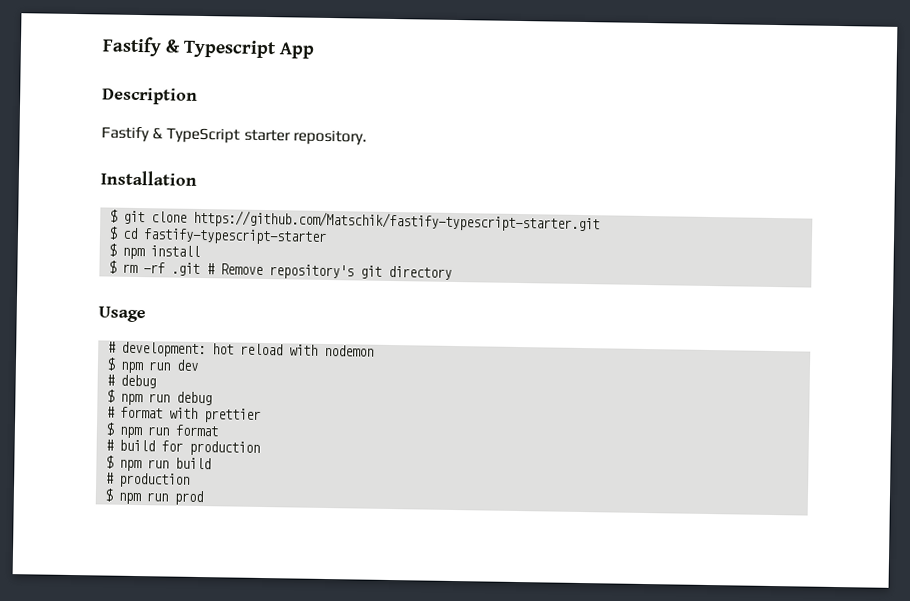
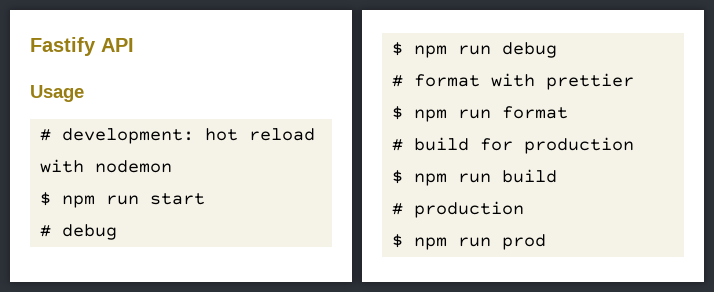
[102,36,316,59] [102,87,198,105] [101,126,367,146] [100,170,197,186] [109,209,601,233] [108,226,328,245] [108,243,201,260] [108,260,453,280] Fastify & Typescript App // Description // Fastify & TypeScript starter repository. // Installation // $ git clone https://github.com/Matschik/fastify-typescript-starter.git // $ cd fastify-typescript-starter // $ npm install // $ rm -rf .git # Remove repository's git directory -> [30,37,134,56] Fastify API
[176,359,200,371] dev -> [149,193,205,205] start

